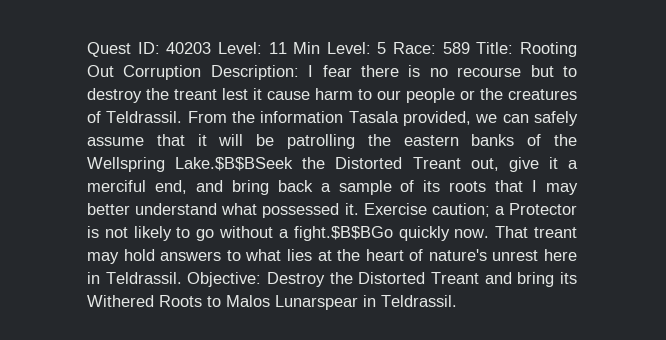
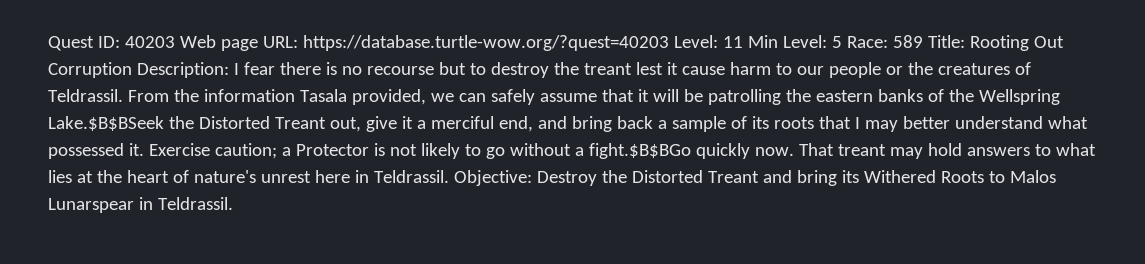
(212, 48) none -> [179,35,669,51] Web page URL: https://database.turtle-wow.org/?quest=40203

